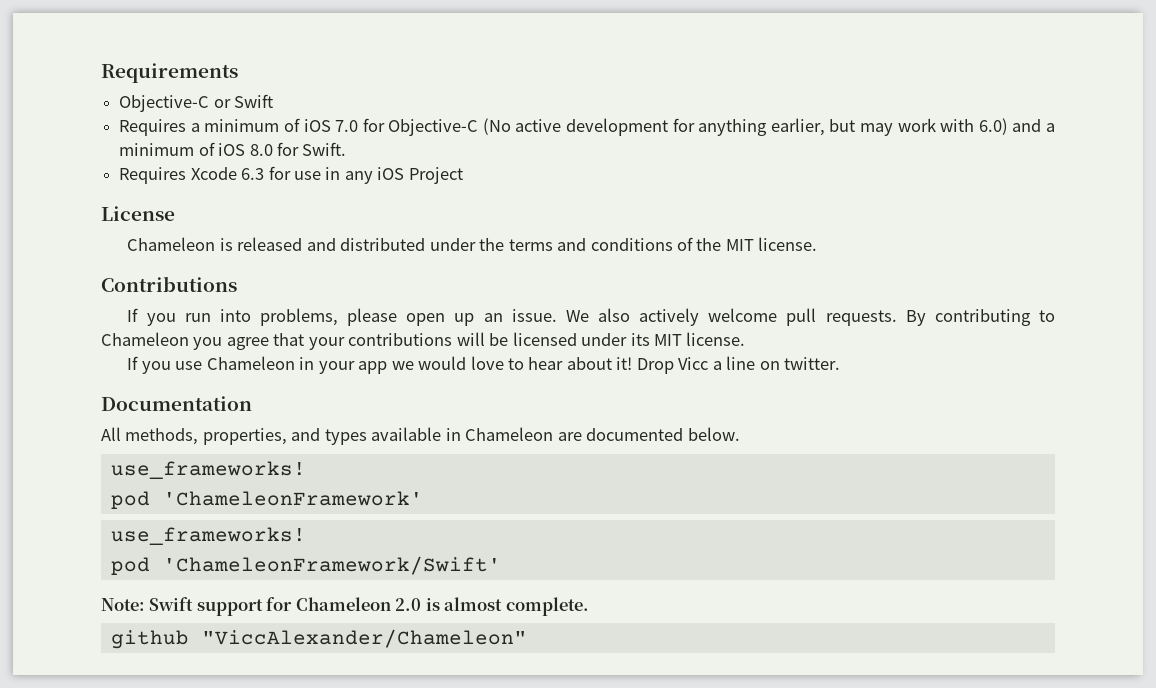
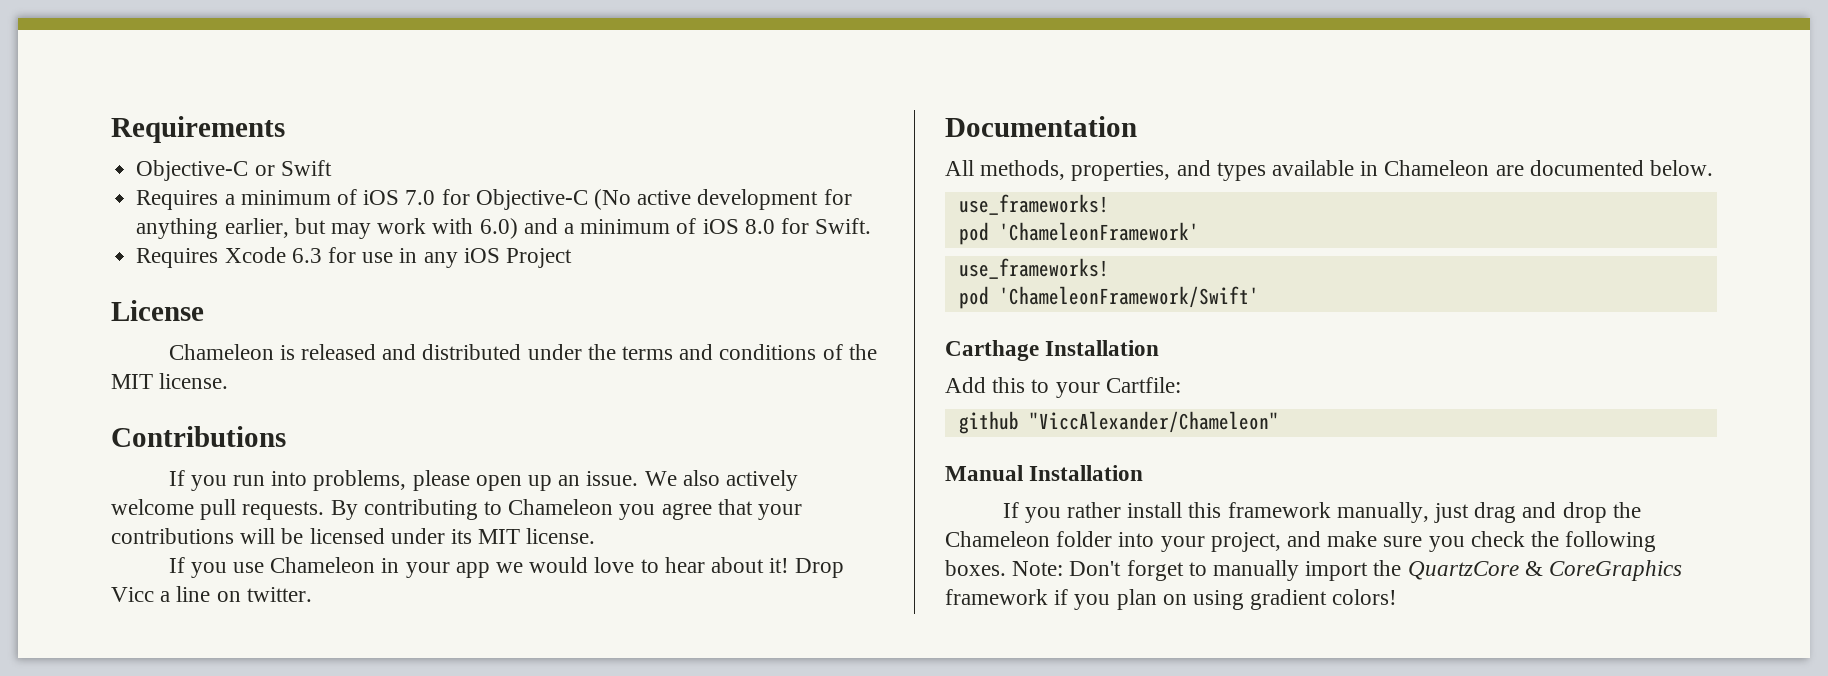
[101,597,589,616] [110,629,527,649] Note: Swift support for Chameleon 2.0 is almost complete. // github "ViccAlexander/Chameleon" -> [945,340,1160,361] [945,377,1181,398] [958,411,1279,434] [945,465,1144,481] [1002,502,1641,523] [945,531,1657,552] [945,560,1683,581] [945,589,1398,610] Carthage Installation // Add this to your Cartfile: // github "ViccAlexander/Chameleon" // Manual Installation // If you rather install this framework manually, just drag and drop the Chameleon folder into your project, and make sure you check the following boxes. Note: Don't forget to manually import the QuartzCore & CoreGraphics framework if you plan on using gradient colors!

